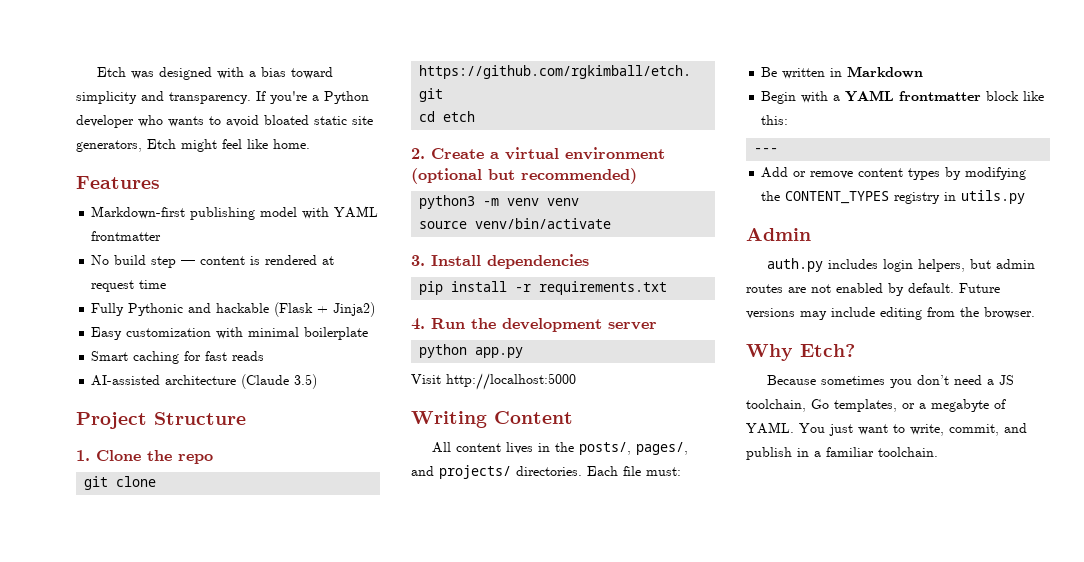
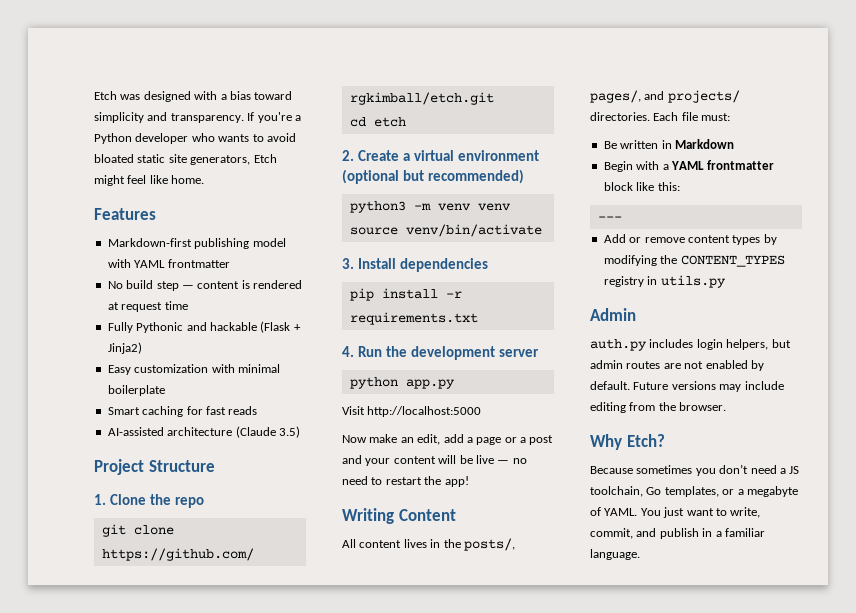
(576, 381) none -> [342,434,554,445] [342,455,527,466] [342,476,469,487] // Now make an edit, add a page or a post and your content will be live — no need to restart the app!
[878,447,938,457] toolchain. -> [590,549,640,560] language.

